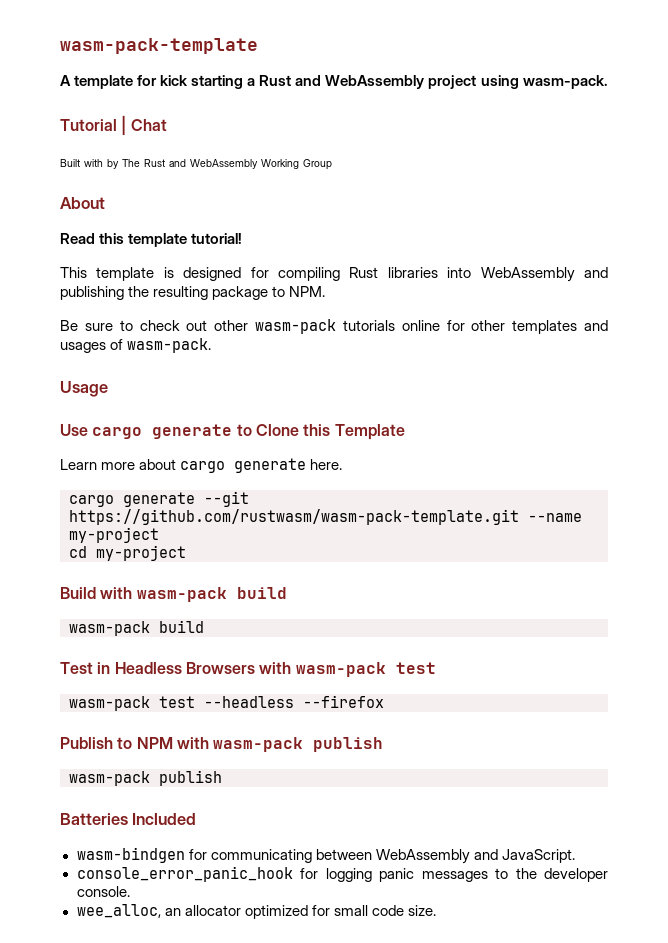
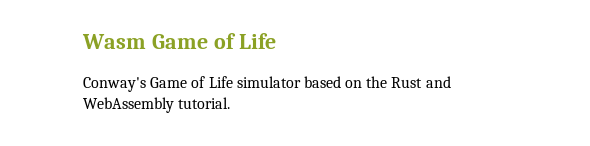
[60,38,258,54] [60,75,608,89] [60,115,167,135] [60,159,333,170] [60,197,105,209] [60,233,243,247] [60,267,608,282] [60,286,326,300] [60,319,608,334] [60,338,212,353] [60,381,108,397] [60,424,405,440] [60,458,343,473] [69,491,249,507] [69,509,582,525] [69,527,159,543] [69,545,186,561] [60,587,287,602] [69,620,204,636] [60,662,436,677] [69,695,384,711] [60,737,384,752] [69,770,222,786] [60,813,197,825] [76,847,575,864] [76,866,608,882] [76,886,130,897] [76,904,436,919] wasm-pack-template // A template for kick starting a Rust and WebAssembly project using wasm-pack. // Tutorial | Chat // Built with by The Rust and WebAssembly Working Group // About // Read this template tutorial! // This template is designed for compiling Rust libraries into WebAssembly and publishing the resulting package to NPM. // Be sure to check out other wasm-pack tutorials online for other templates and usages of wasm-pack. // Usage // Use cargo generate to Clone this Template // Learn more about cargo generate here. // cargo generate --git https://github.com/rustwasm/wasm-pack-template.git --name my-project // cd my-project // Build with wasm-pack build // wasm-pack build // Test in Headless Browsers with wasm-pack test // wasm-pack test --headless --firefox // Publish to NPM with wasm-pack publish // wasm-pack publish // Batteries Included // wasm-bindgen for communicating between WebAssembly and JavaScript. // console_error_panic_hook for logging panic messages to the developer console. // wee_alloc, an allocator optimized for small code size. -> [82,33,276,49] [83,76,451,92] [83,97,231,113] Wasm Game of Life // Conway's Game of Life simulator based on the Rust and WebAssembly tutorial.

